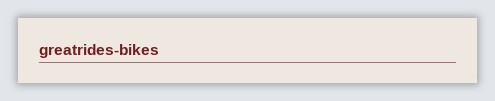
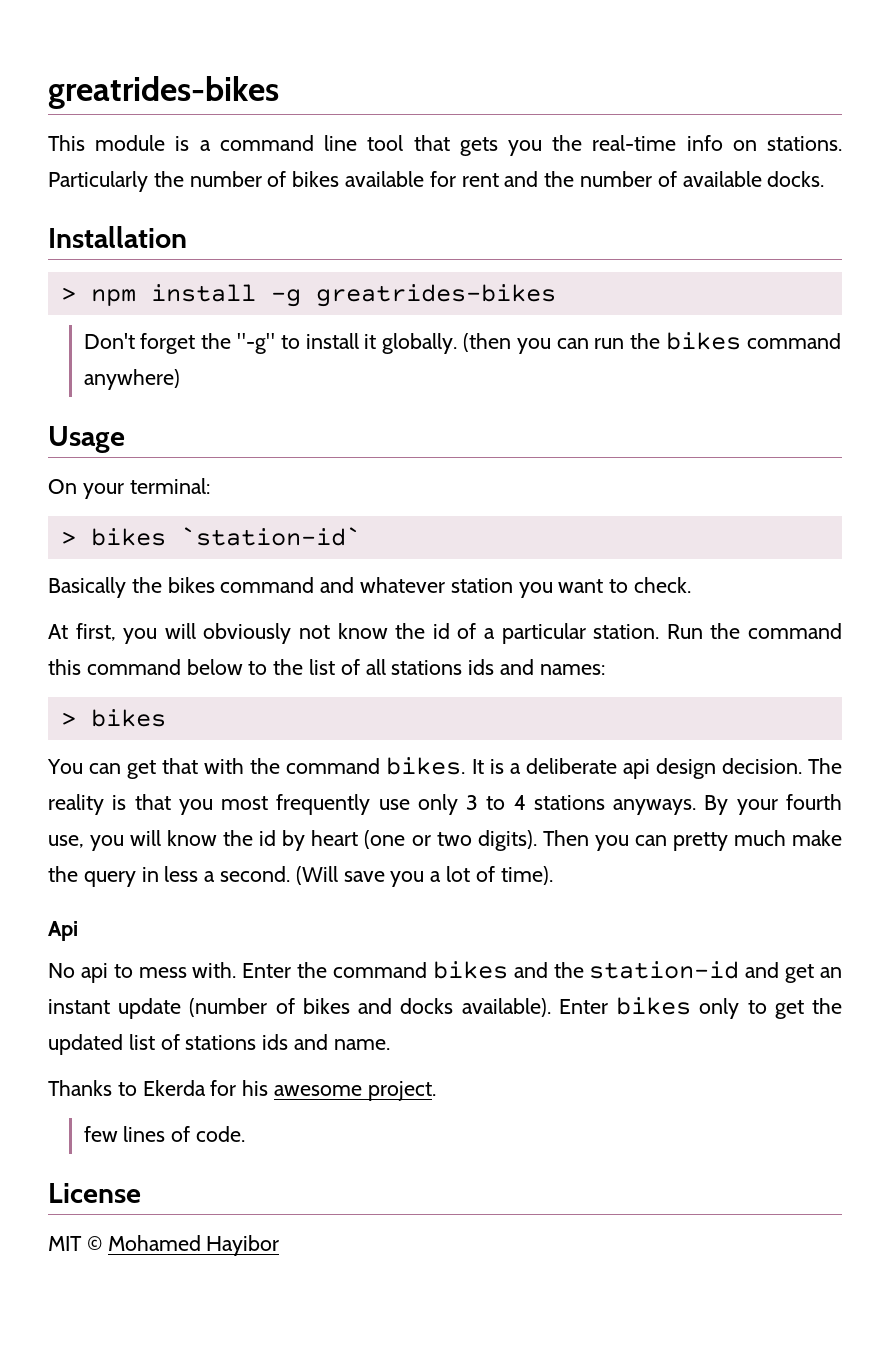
[39,44,159,58] greatrides-bikes -> [48,76,279,109] [48,135,842,156] [48,171,825,192] [48,226,187,248] [60,284,556,307] [83,332,841,354] [83,369,180,390] [48,426,125,453] [48,478,210,499] [60,527,361,546] [48,577,692,598] [48,623,842,644] [48,659,605,675] [60,709,166,727] [47,757,843,779] [48,794,842,815] [48,830,842,851] [48,866,553,887] [48,921,78,941] [48,961,842,983] [48,997,843,1019] [48,1034,390,1055] [48,1080,436,1101] [83,1126,246,1142] [48,1183,141,1203] [48,1235,280,1256] greatrides-bikes // This module is a command line tool that gets you the real-time info on stations. Particularly the number of bikes available for rent and the number of available docks. // Installation // > npm install -g greatrides-bikes // Don't forget the "-g" to install it globally. (then you can run the bikes command anywhere) // Usage // On your terminal: // > bikes `station-id` // Basically the bikes command and whatever station you want to check. // At first, you will obviously not know the id of a particular station. Run the command this command below to the list of all stations ids and names: // > bikes // You can get that with the command bikes. It is a deliberate api design decision. The reality is that you most frequently use only 3 to 4 stations anyways. By your fourth use, you will know the id by heart (one or two digits). Then you can pretty much make the query in less a second. (Will save you a lot of time). // Api // No api to mess with. Enter the command bikes and the station-id and get an instant update (number of bikes and docks available). Enter bikes only to get the updated list of stations ids and name. // Thanks to Ekerda for his awesome project. // few lines of code. // License // MIT © Mohamed Hayibor

